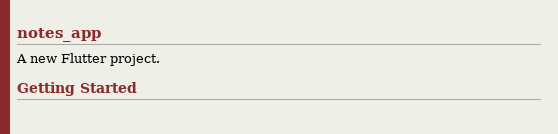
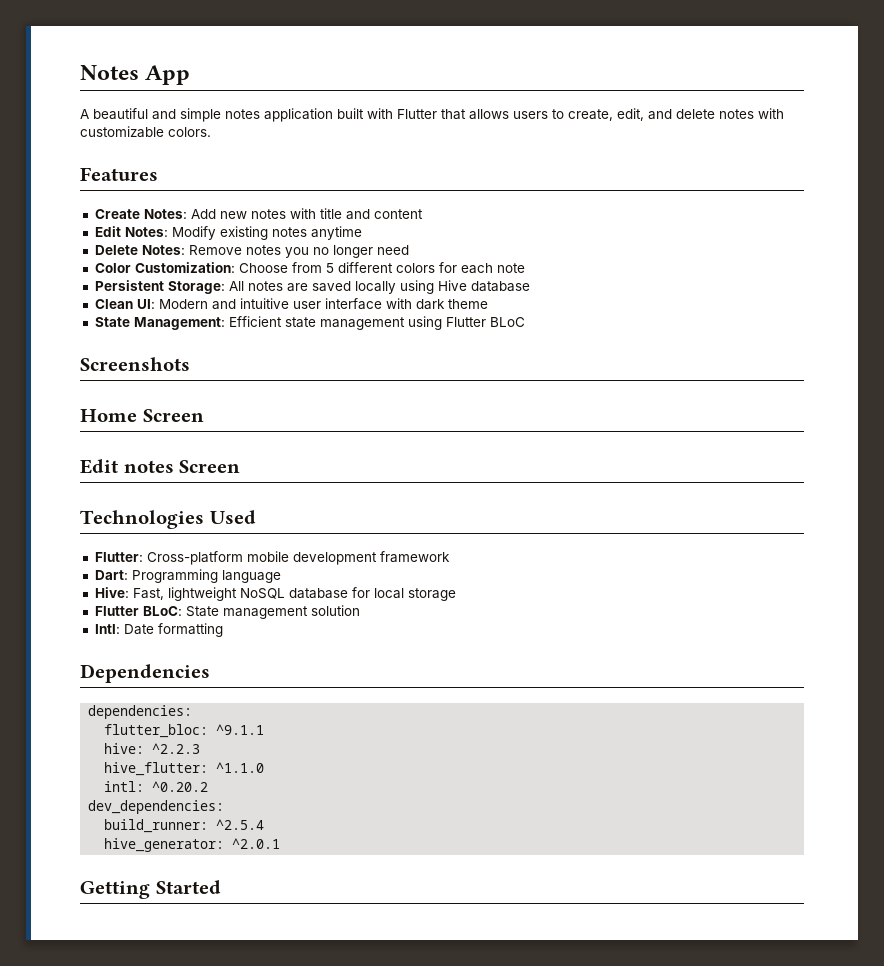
[17,28,101,42] notes_app -> [80,65,191,85] Notes App
[30,53,160,66] new Flutter project. -> [93,108,784,122] [80,126,211,138] [80,167,158,181] [94,208,423,220] [94,226,362,240] [94,245,409,258] [94,262,525,274] [94,280,530,294] [94,298,488,310] [94,316,525,330] [80,357,190,371] [80,409,204,422] [80,459,241,474] [80,510,256,529] [94,551,450,565] [94,569,281,583] [94,587,456,601] [94,605,360,619] [94,623,223,637] [80,664,210,683] [88,705,193,719] [104,724,265,738] [104,743,201,754] [104,762,265,776] [104,781,209,792] [88,800,225,814] [104,819,265,833] [104,838,281,852] beautiful and simple notes application built with Flutter that allows users to create, edit, and delete notes with customizable colors. // Features // Create Notes: Add new notes with title and content // Edit Notes: Modify existing notes anytime // Delete Notes: Remove notes you no longer need // Color Customization: Choose from 5 different colors for each note // Persistent Storage: All notes are saved locally using Hive database // Clean UI: Modern and intuitive user interface with dark theme // State Management: Efficient state management using Flutter BLoC // Screenshots // Home Screen // Edit notes Screen // Technologies Used // Flutter: Cross-platform mobile development framework // Dart: Programming language // Hive: Fast, lightweight NoSQL database for local storage // Flutter BLoC: State management solution // Intl: Date formatting // Dependencies // dependencies: // flutter_bloc: ^9.1.1 // hive: ^2.2.3 // hive_flutter: ^1.1.0 // intl: ^0.20.2 // dev_dependencies: // build_runner: ^2.5.4 // hive_generator: ^2.0.1

